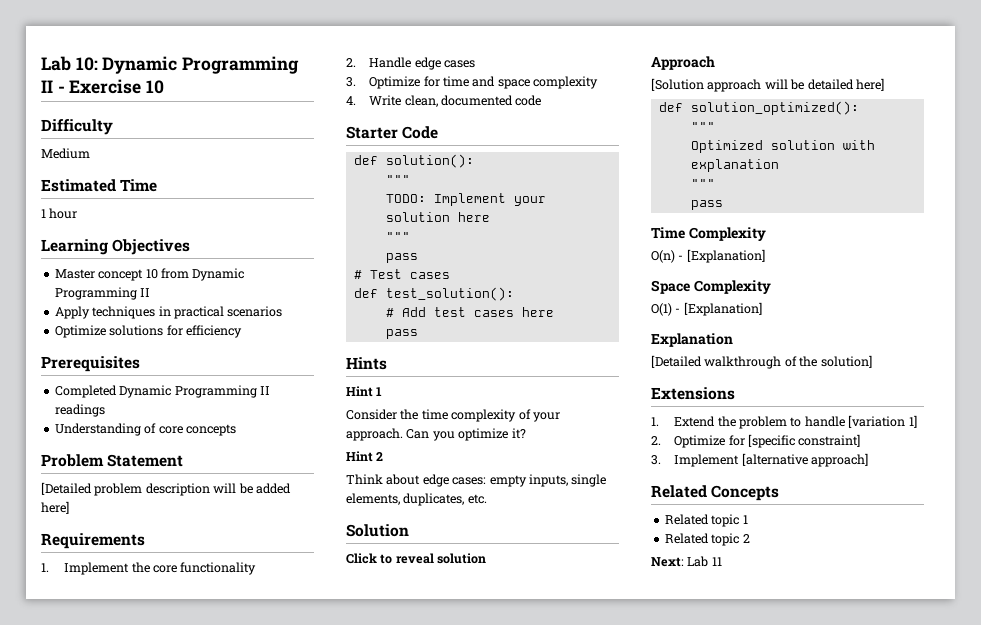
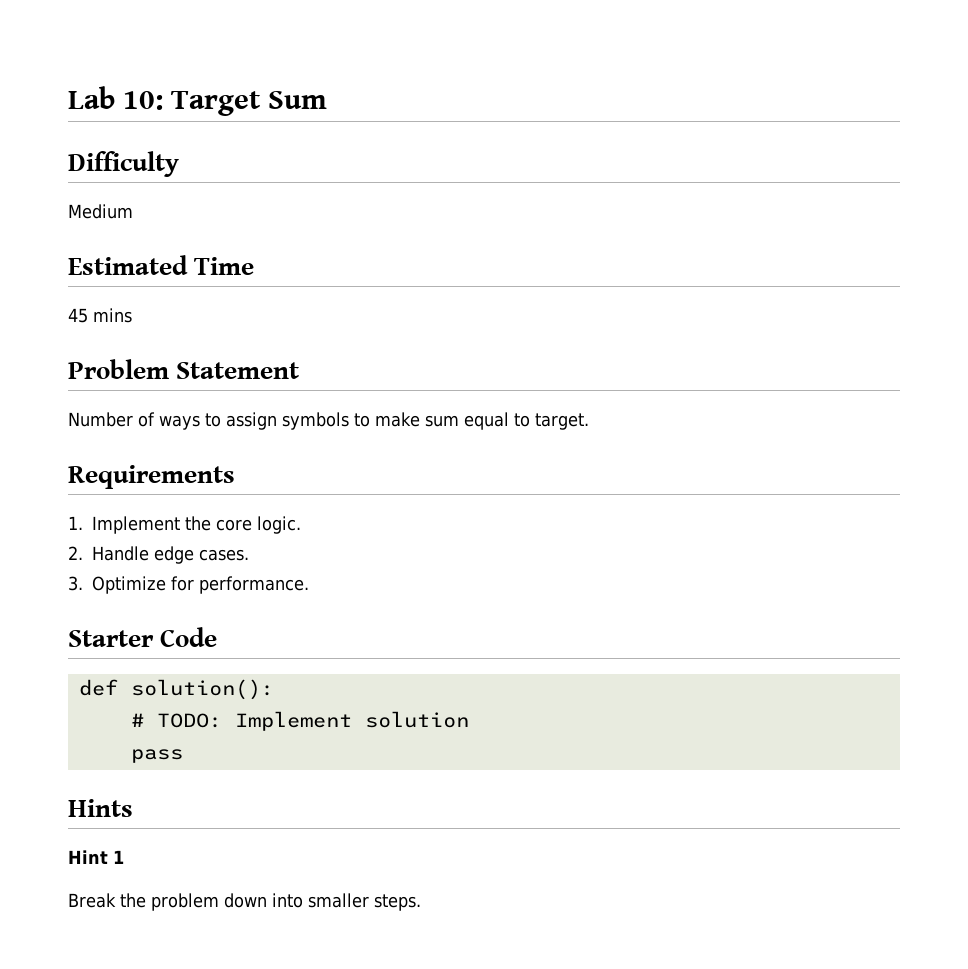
[102,56,300,74] [41,79,165,94] [41,119,113,135] [41,148,90,159] [41,179,158,192] [41,208,78,219] [41,239,191,255] [54,268,245,281] [54,287,151,300] [54,306,283,319] [54,325,242,338] [41,356,140,372] [54,385,270,398] [54,404,105,417] [54,423,236,436] [41,454,184,467] [41,482,291,496] [41,501,69,514] Dynamic Programming II - Exercise 10 // Difficulty // Medium // Estimated Time // 1 hour // Learning Objectives // Master concept 10 from Dynamic Programming II // Apply techniques in practical scenarios // Optimize solutions for efficiency // Prerequisites // Completed Dynamic Programming II readings // Understanding of core concepts // Problem Statement // [Detailed problem description will be added here] -> [171,91,328,116] [68,151,179,177] [68,204,133,219] [68,255,255,275] [68,308,132,323] [68,359,300,379] [68,412,589,430] Target Sum // Difficulty // Medium // Estimated Time // 45 mins // Problem Statement // Number of ways to assign symbols to make sum equal to target.
[180,562,257,575] functionality -> [257,516,301,534] logic.
[444,60,476,68] cases -> [199,549,249,561] cases.
[443,76,599,89] [346,95,542,107] time and space complexity // 4. Write clean, documented code -> [199,576,309,594] performance.
[385,175,410,184] """ // -> [130,713,144,727] #
[513,196,546,206] [385,212,490,222] [385,232,410,241] [385,253,418,263] [353,269,450,279] [353,287,514,301] [385,307,554,317] [385,329,418,339] [346,357,387,370] [346,386,383,397] [346,409,560,422] [346,428,526,441] [346,451,384,462] [346,474,607,487] [346,493,487,506] [346,524,409,537] [346,553,487,564] [651,56,715,70] [651,78,884,92] [658,101,859,115] [690,122,715,131] [690,140,875,153] [690,159,779,172] [690,179,715,188] [690,200,723,210] [651,227,766,241] [651,249,765,263] [651,280,771,294] [651,302,762,316] [651,333,733,347] [651,355,872,369] [651,387,735,400] [651,415,917,429] [651,434,861,448] [651,453,869,467] [651,485,780,501] [664,514,748,527] [664,533,750,546] [651,556,722,567] your solution here // """ // pass // # Test cases // def test_solution(): // # Add test cases here // pass // Hints // Hint 1 // Consider the time complexity of your approach. Can you optimize it? // Hint 2 // Think about edge cases: empty inputs, single elements, duplicates, etc. // Solution // Click to reveal solution // Approach // [Solution approach will be detailed here] // def solution_optimized(): // """ // Optimized solution with explanation // """ // pass // Time Complexity // O(n) - [Explanation] // Space Complexity // O(1) - [Explanation] // Explanation // [Detailed walkthrough of the solution] // Extensions // 1. Extend the problem to handle [variation 1] // 2. Optimize for [specific constraint] // 3. Implement [alternative approach] // Related Concepts // Related topic 1 // Related topic 2 // Next: Lab 11 -> [364,711,469,728] [130,749,183,763] [68,799,133,817] [68,850,124,864] [68,893,421,911] solution // pass // Hints // Hint 1 // Break the problem down into smaller steps.

